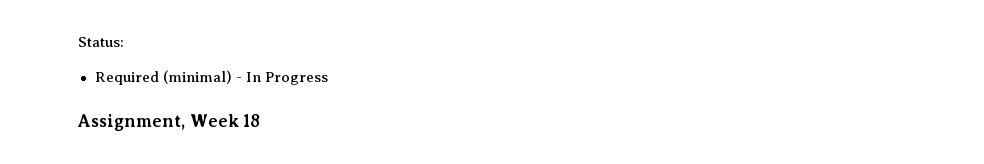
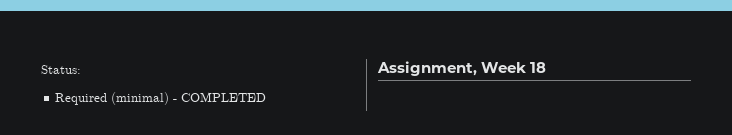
[245,72,328,85] In Progress -> [181,92,267,102] COMPLETED

